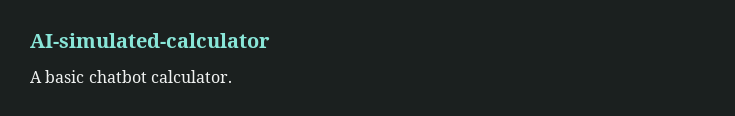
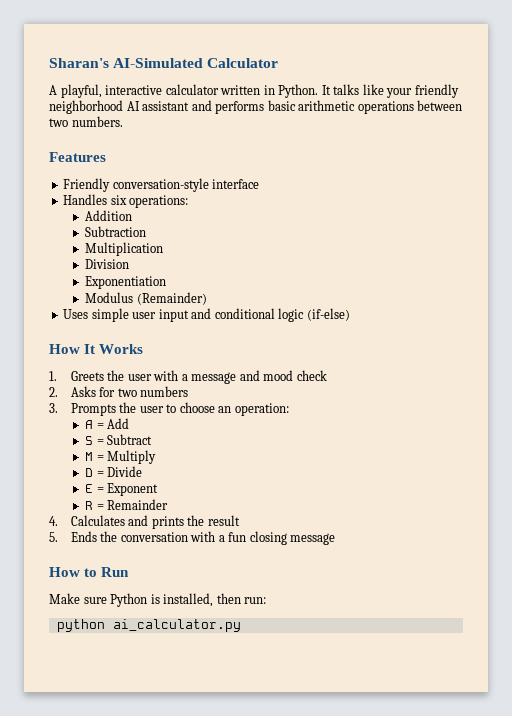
[30,33,270,48] [30,70,232,83] AI-simulated-calculator // A basic chatbot calculator. -> [49,58,279,68] [49,84,459,98] [49,100,463,114] [49,116,123,127] [49,152,106,162] [63,178,260,192] [63,194,189,208] [85,210,133,221] [85,226,147,237] [85,242,164,256] [85,259,130,269] [85,276,167,289] [85,292,207,305] [63,308,350,322] [49,344,144,354] [49,370,327,384] [49,386,189,397] [49,402,289,416] [85,418,130,429] [85,434,153,445] [85,450,157,464] [85,466,143,477] [85,483,159,496] [85,499,169,510] [49,515,240,529] [49,531,336,545] [49,567,130,577] [49,593,267,607] [56,619,241,632] Sharan's AI-Simulated Calculator // A playful, interactive calculator written in Python. It talks like your friendly neighborhood AI assistant and performs basic arithmetic operations between two numbers. // Features // Friendly conversation-style interface // Handles six operations: // Addition // Subtraction // Multiplication // Division // Exponentiation // Modulus (Remainder) // Uses simple user input and conditional logic (if-else) // How It Works // 1. Greets the user with a message and mood check // 2. Asks for two numbers // 3. Prompts the user to choose an operation: // A = Add // S = Subtract // M = Multiply // D = Divide // E = Exponent // R = Remainder // 4. Calculates and prints the result // 5. Ends the conversation with a fun closing message // How to Run // Make sure Python is installed, then run: // python ai_calculator.py

